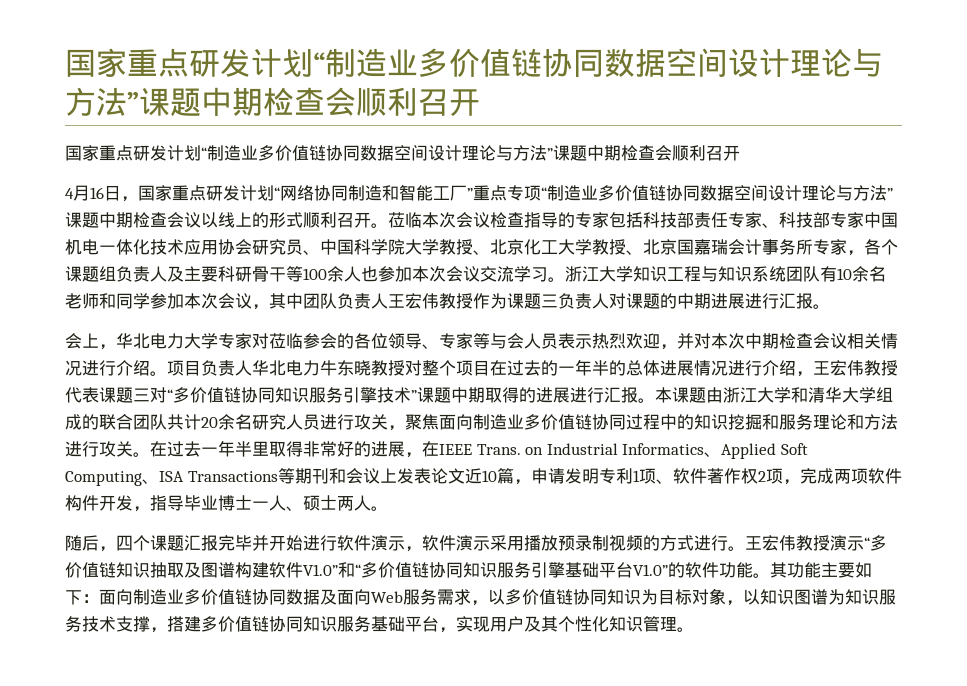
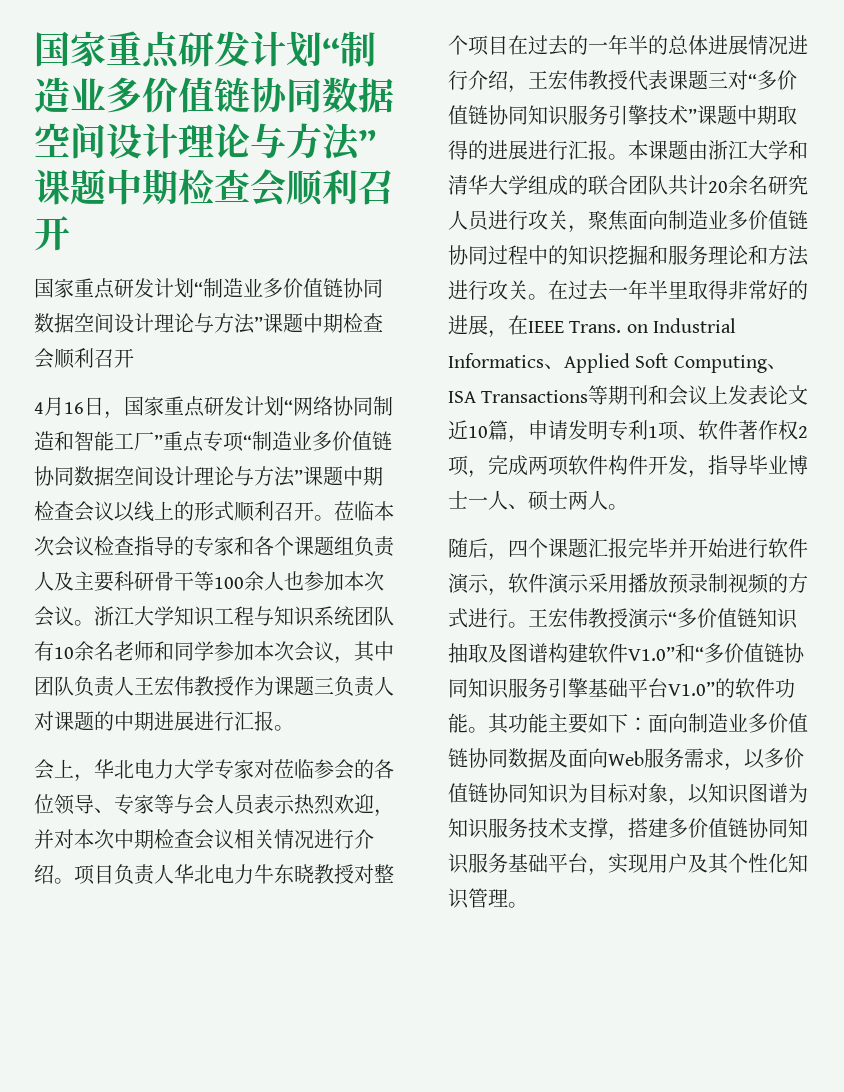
[609,212,898,228] [65,239,864,256] 包括科技部责任专家、科技部专家中国机电一体化技术应用协会研究员、中国科学院大学教授、北京化工大学教授、北京国嘉瑞会计事务所专家， -> [234,536,254,556] 和
[480,266,548,282] 交流学习 -> (74, 616) none

